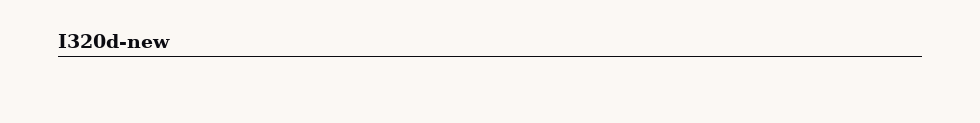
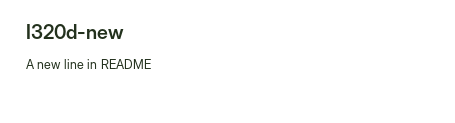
(170, 41) none -> [26,59,151,69] // A new line in README

